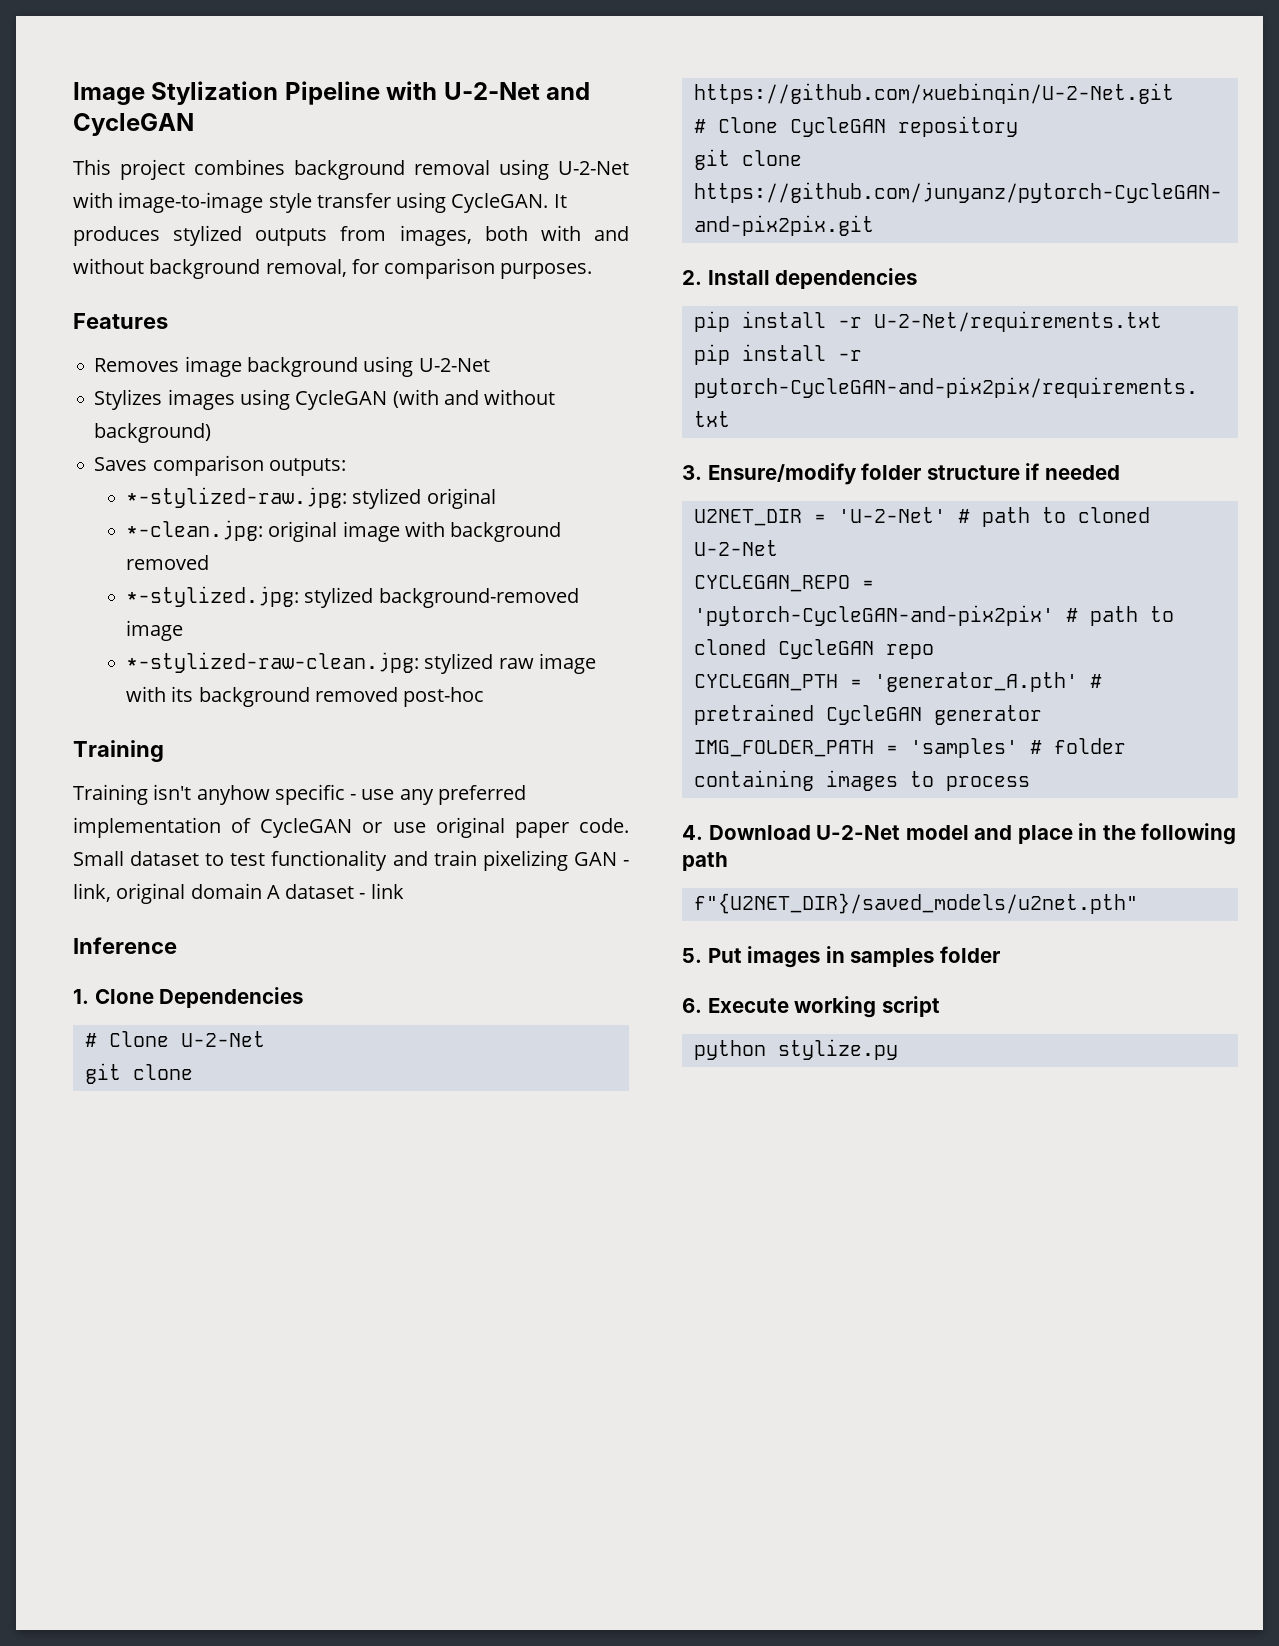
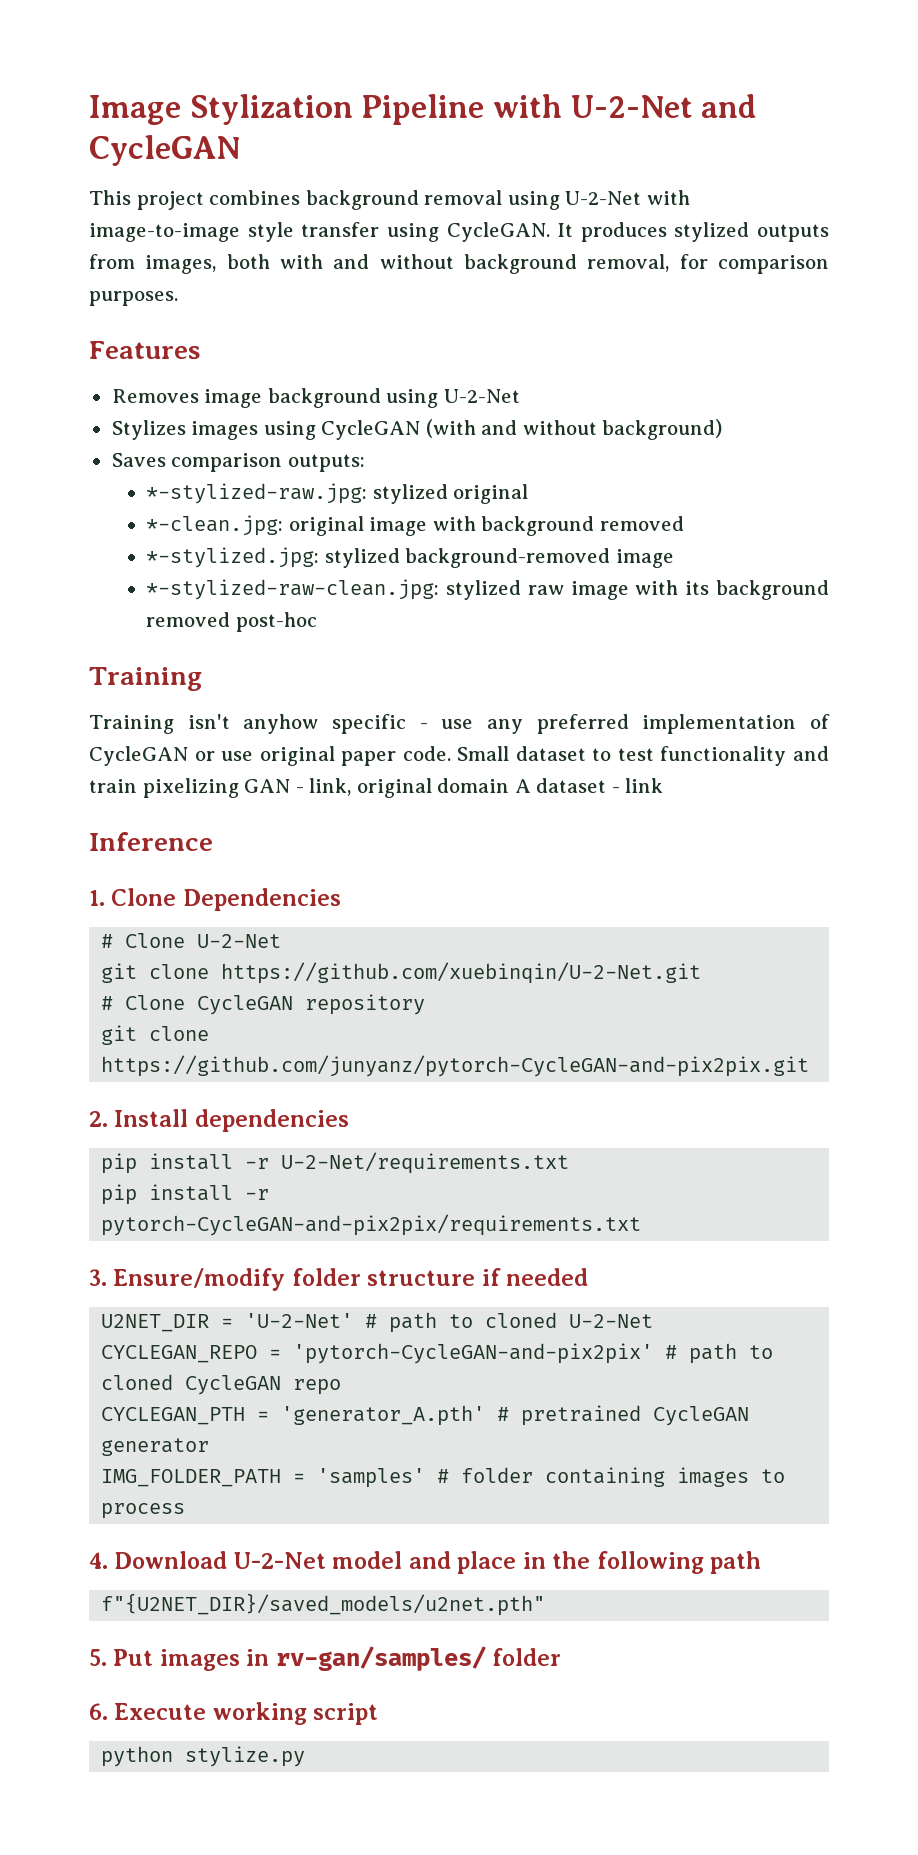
[850,948,935,967] samples -> [275,1646,486,1671] rv-gan/samples/

